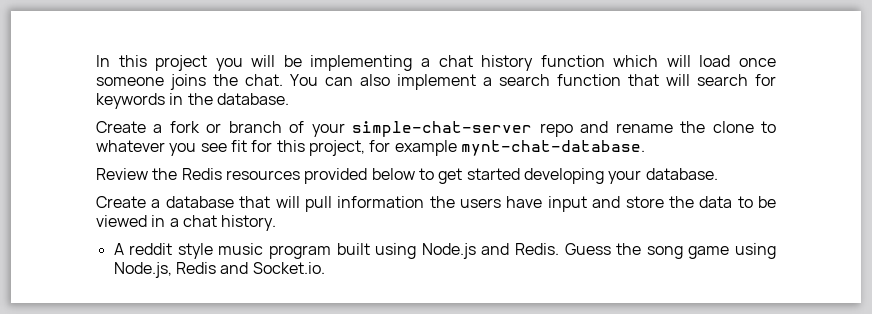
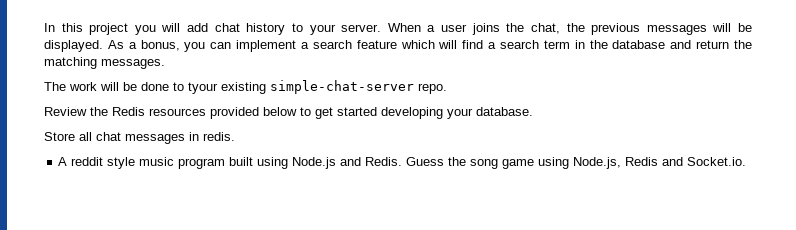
[283,55,776,71] [96,74,776,90] [96,93,289,109] [96,121,776,137] [96,140,645,156] be implementing a chat history function which will load once someone joins the chat. You can also implement a search function that will search for keywords in the database. // Create a fork or branch of your simple-chat-server repo and rename the clone to whatever you see fit for this project, for example mynt-chat-database. -> [187,23,752,35] [44,40,752,52] [44,57,165,69] [44,80,447,94] add chat history to your server. When a user joins the chat, the previous messages will be displayed. As a bonus, you can implement a search feature which will find a search term in the database and return the matching messages. // The work will be done to tyour existing simple-chat-server repo.
[96,196,776,212] [96,215,277,231] Create a database that will pull information the users have input and store the data to be viewed in a chat history. -> [44,132,235,144] Store all chat messages in redis.

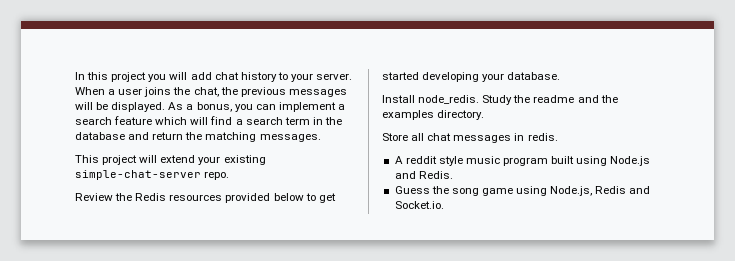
[44,82,218,94] The work will be done to tyour -> [75,155,221,165] This project will extend your
(533, 111) none -> [382,95,618,105] [382,110,485,120] // Install node_redis. Study the readme and the examples directory.
(403, 161) none -> (453, 175) //

